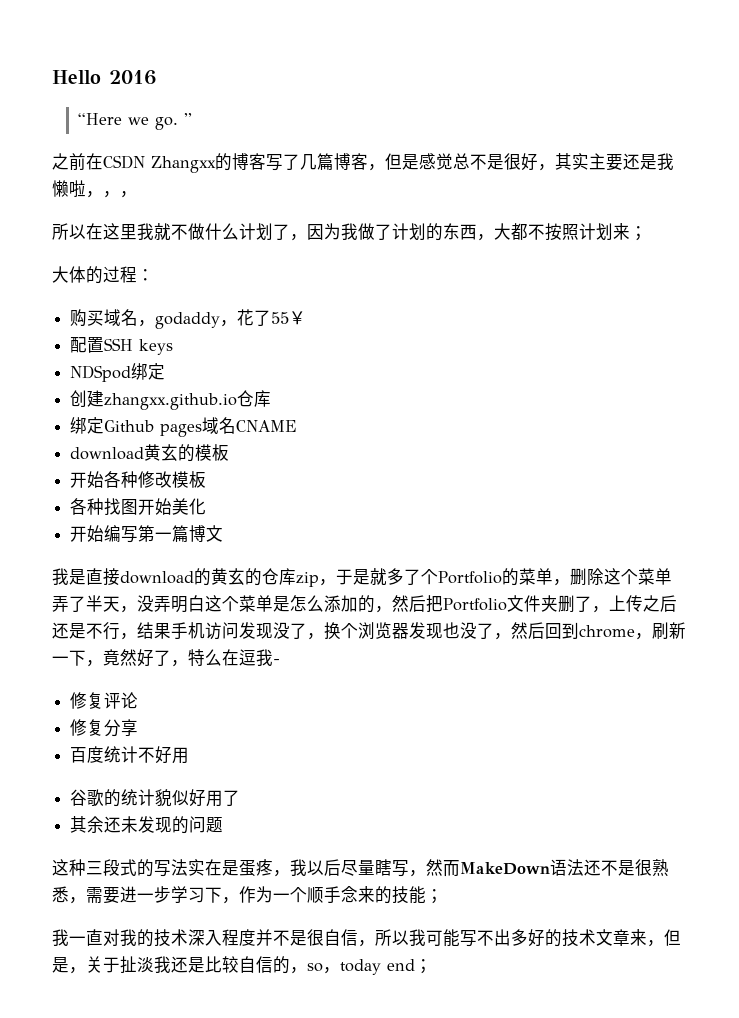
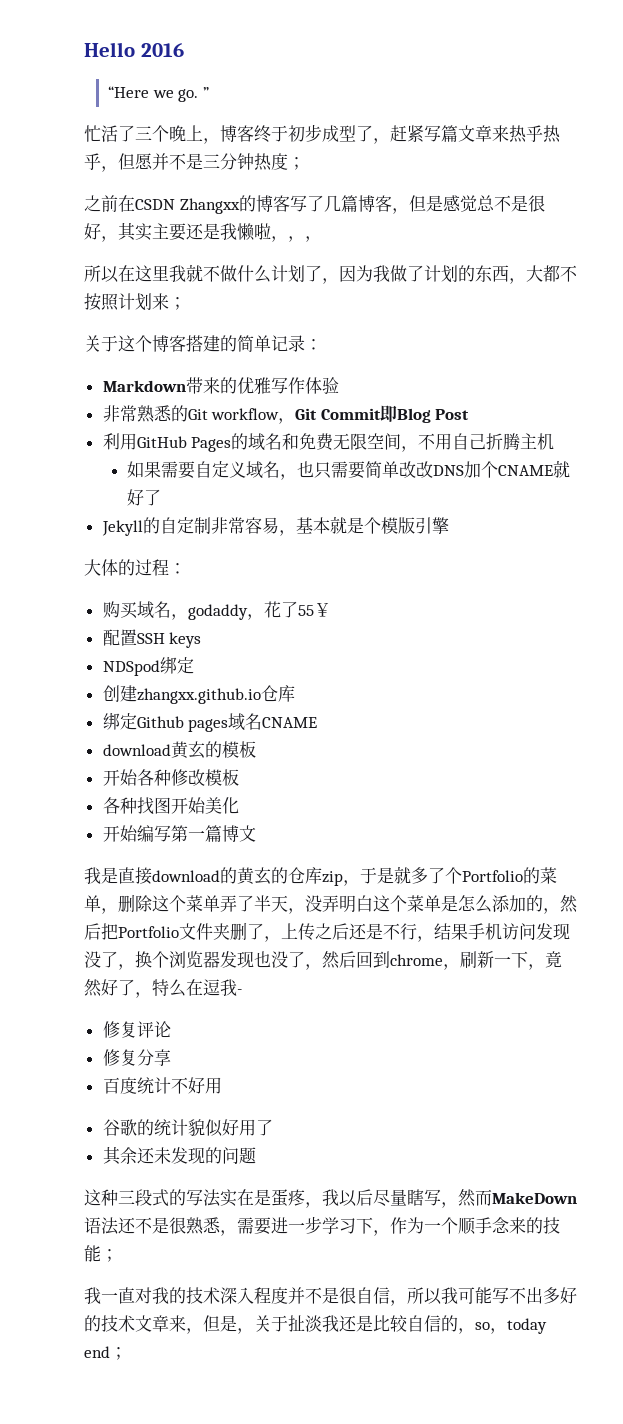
(192, 119) none -> [84,124,561,144] [84,153,305,172] // 忙活了三个晚上，博客终于初步成型了，赶紧写篇文章来热乎热乎，但愿并不是三分钟热度；
(647, 233) none -> [84,335,322,352] [102,377,339,394] [102,405,470,424] [102,433,555,452] [126,460,570,480] [126,489,161,506] [101,516,449,536] // 关于这个博客搭建的简单记录： // Markdown带来的优雅写作体验 // 非常熟悉的Git workflow，Git Commit即Blog Post // 利用GitHub Pages的域名和免费无限空间，不用自己折腾主机 // 如果需要自定义域名，也只需要简单改改DNS加个CNAME就好了 // Jekyll的自定制非常容易，基本就是个模版引擎

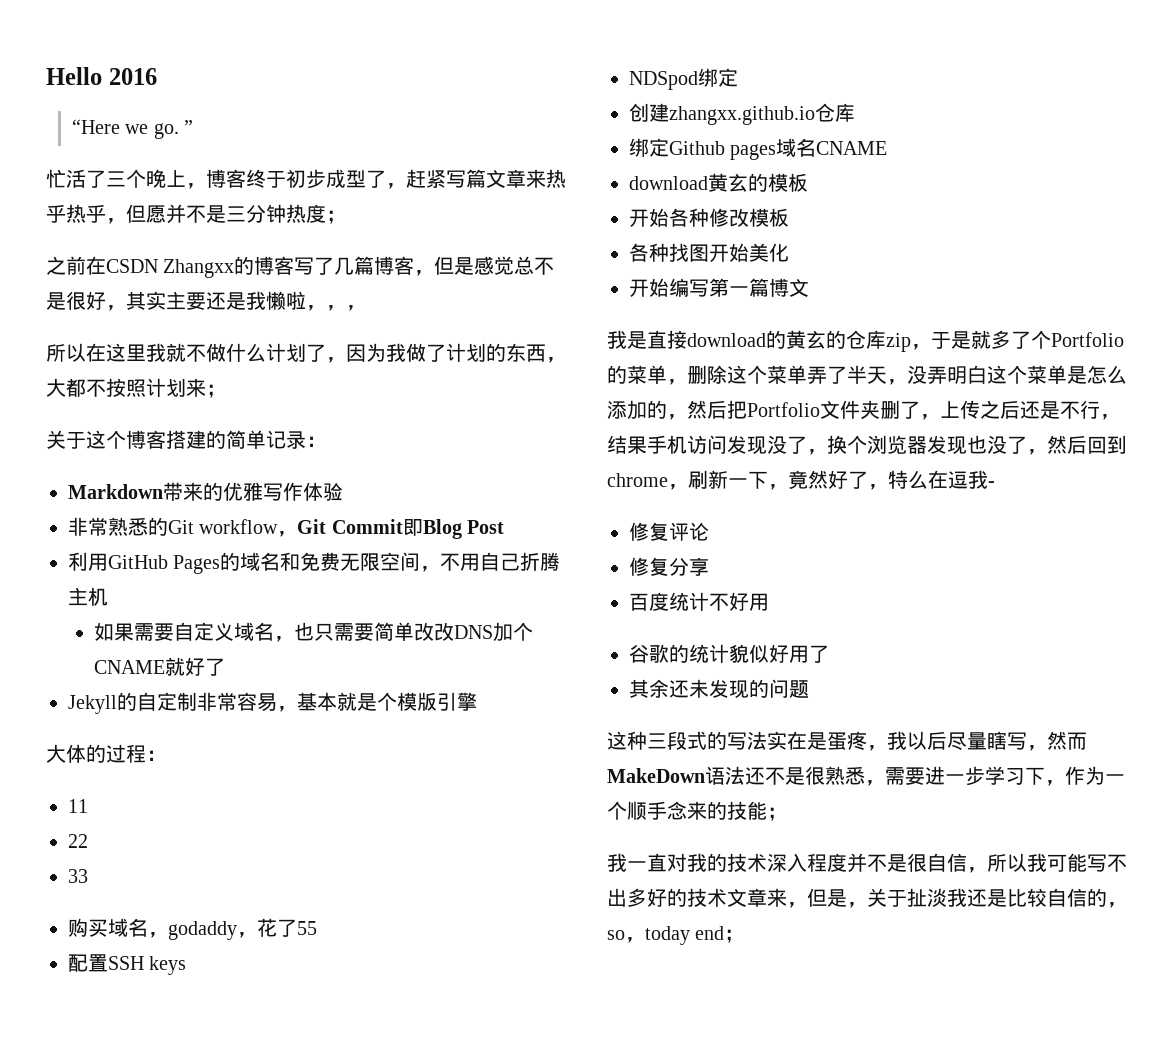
(186, 568) none -> [68,799,88,813] [68,834,88,848] [68,869,88,883] // 11 // 22 // 33
[313,603,331,617] ￥ -> (317, 928) none

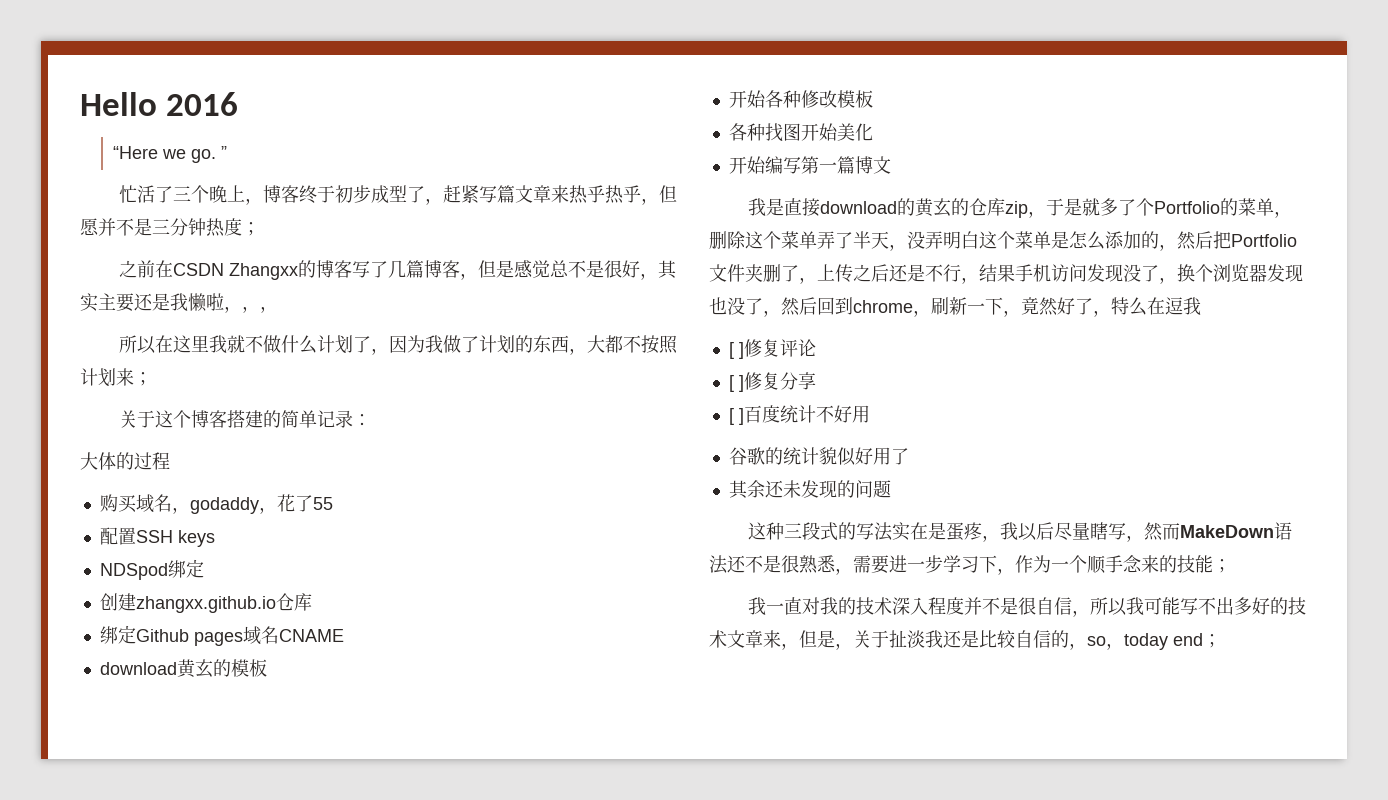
[68,482,343,501] [68,517,505,539] [68,552,561,574] [68,587,108,606] [93,622,533,642] [93,657,225,676] [68,692,477,714] // Markdown带来的优雅写作体验 // 非常熟悉的Git workflow，Git Commit即Blog Post // 利用GitHub Pages的域名和免费无限空间，不用自己折腾主机 // 如果需要自定义域名，也只需要简单改改DNS加个CNAME就好了 // Jekyll的自定制非常容易，基本就是个模版引擎 -> (371, 420) none
[146,750,166,761] [68,799,88,813] [68,834,88,848] [68,869,88,883] ： // 11 // 22 // 33 -> (170, 461) none
[988,481,995,487] - // -> [728,342,744,359] // [ ]
(709, 531) none -> [728,375,744,392] [ ]
(709, 566) none -> [728,408,744,425] [ ]

